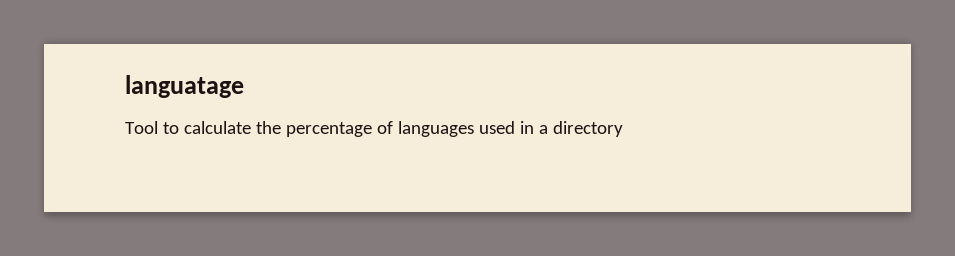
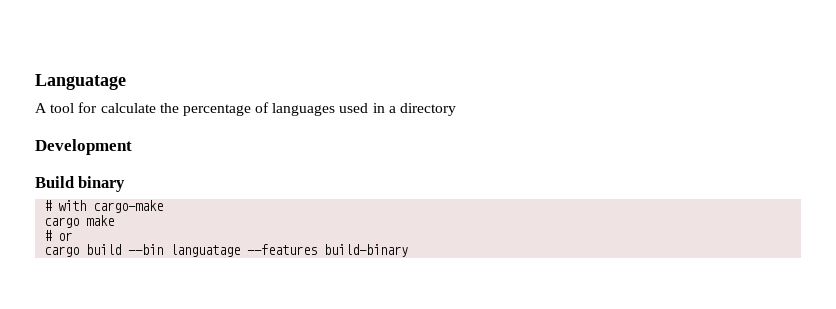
[125,75,244,98] [125,121,179,134] languatage // Tool to -> [35,74,126,90] [35,102,98,113] Languatage // A tool for
(623, 129) none -> [35,139,132,155] [35,176,126,192] [44,200,164,213] [44,215,115,228] [44,230,73,241] [44,244,409,257] // Development // Build binary // # with cargo-make // cargo make // # or // cargo build --bin languatage --features build-binary

